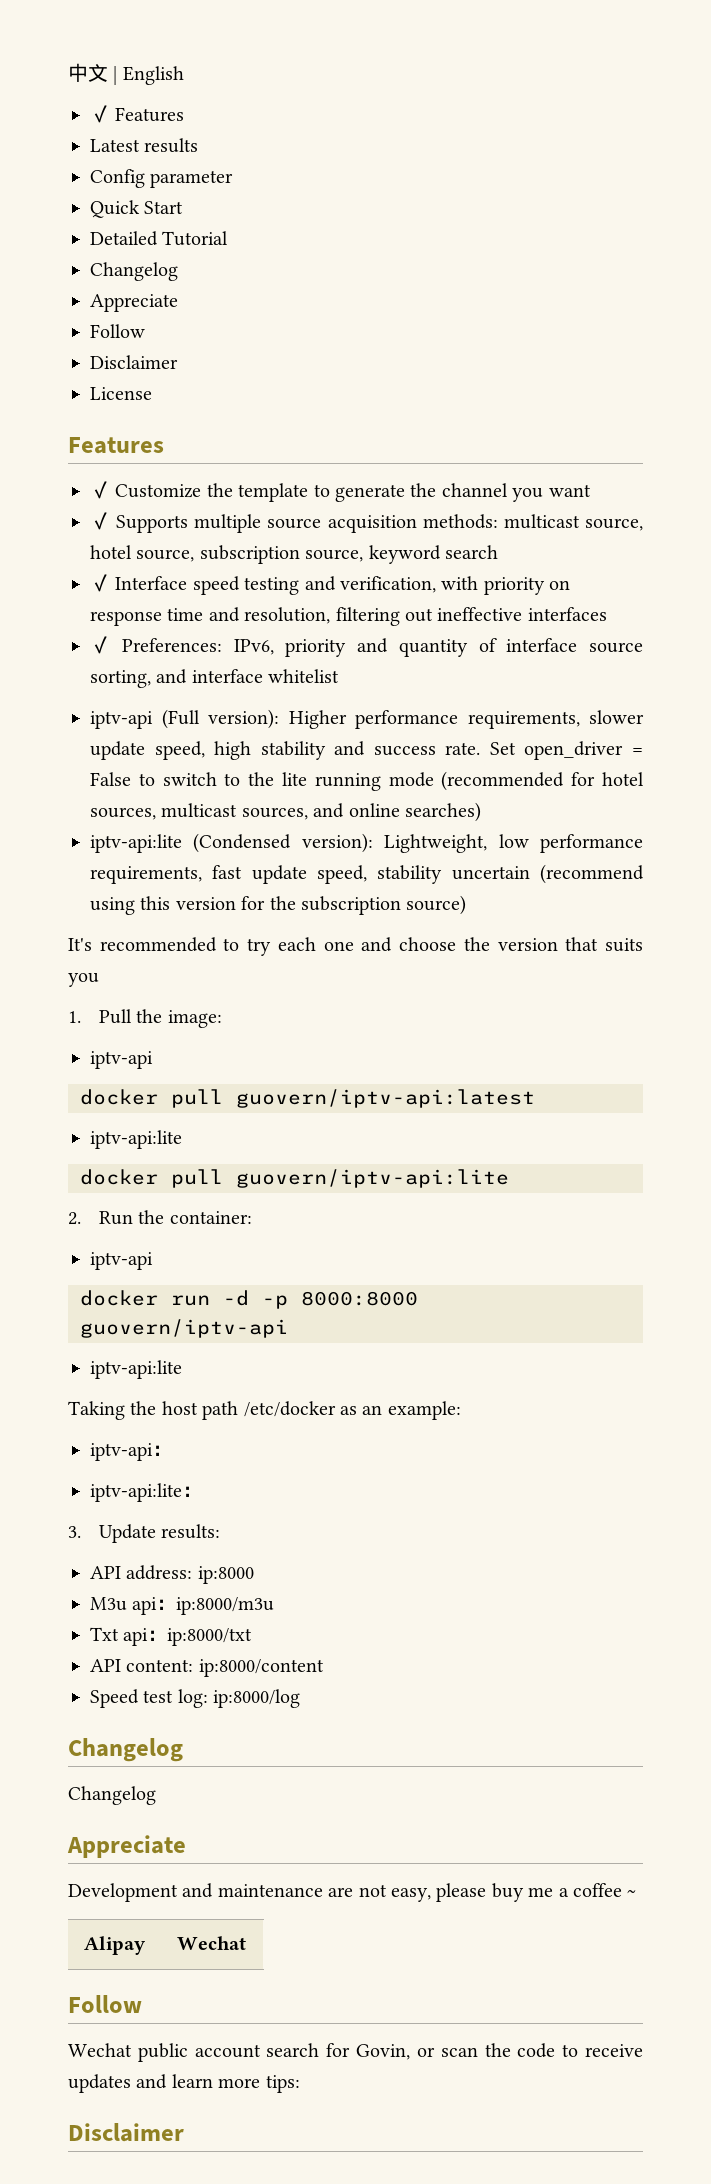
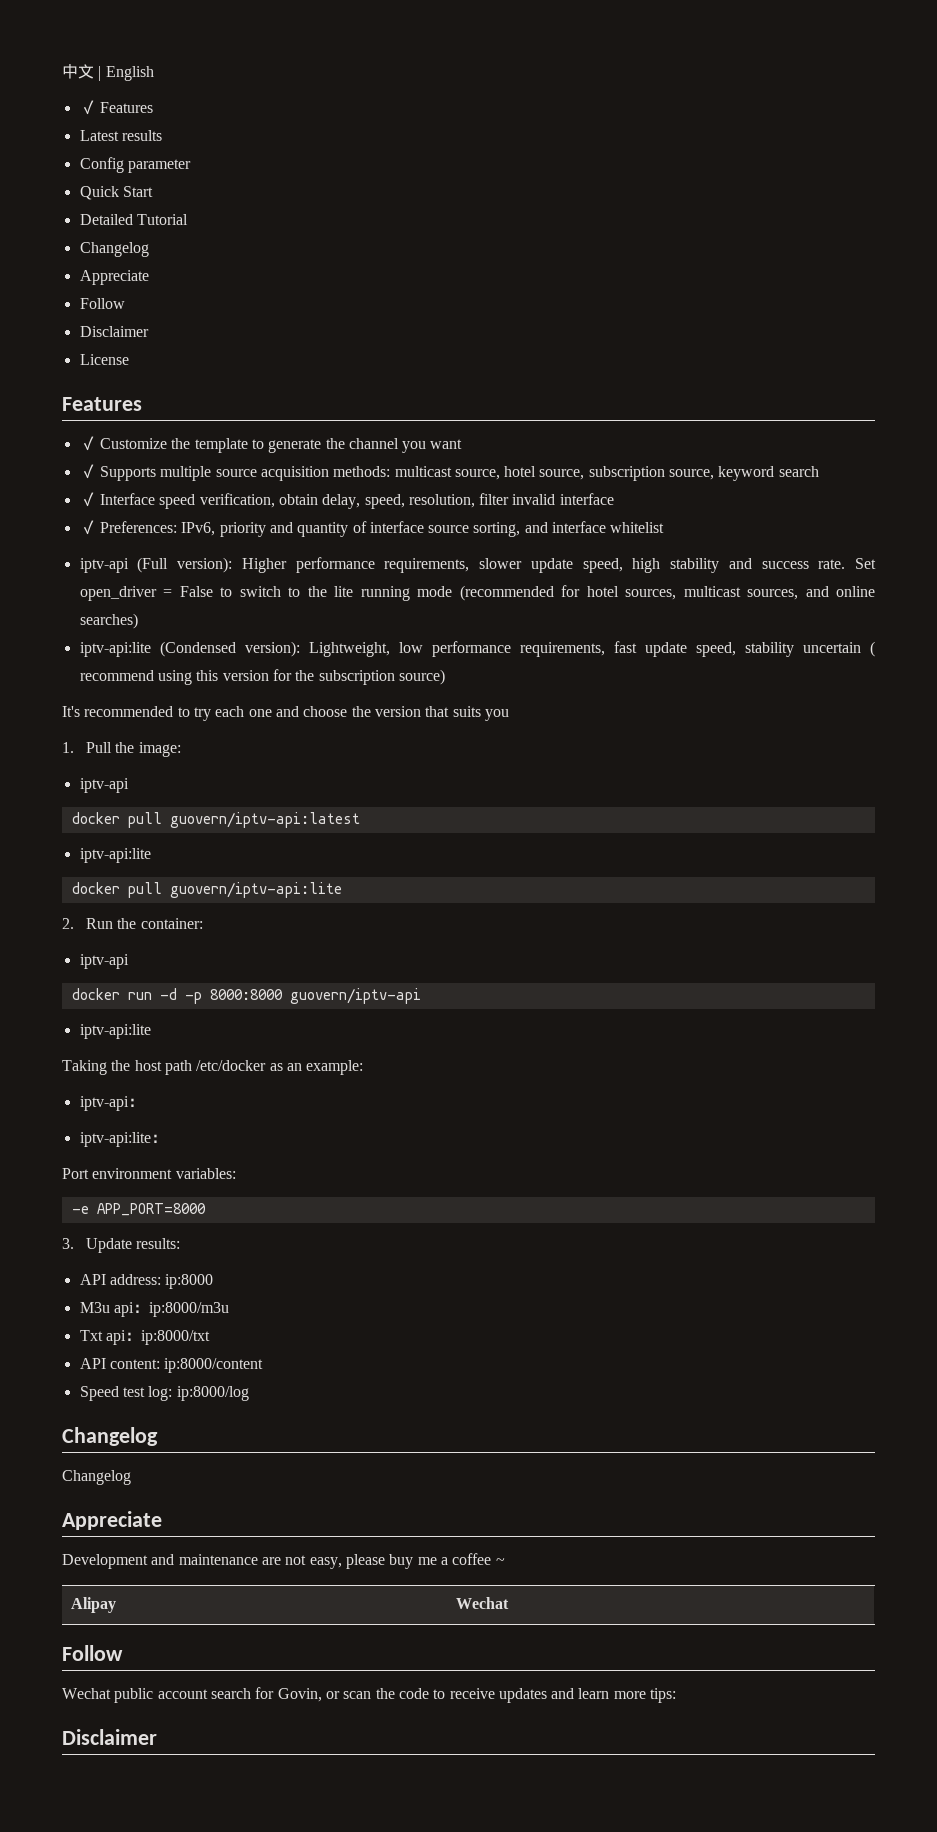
[244,576,571,595] [90,607,607,626] testing and verification, with priority on response time and resolution, filtering out ineffective interfaces -> [199,493,614,509] verification, obtain delay, speed, resolution, filter invalid interface
[540,864,644,884] (recommend -> [869,641,875,657] [79,670,154,681] ( recommend
(202, 1491) none -> [62,1168,236,1179] [71,1203,206,1216] // Port environment variables: // -e APP_PORT=8000

